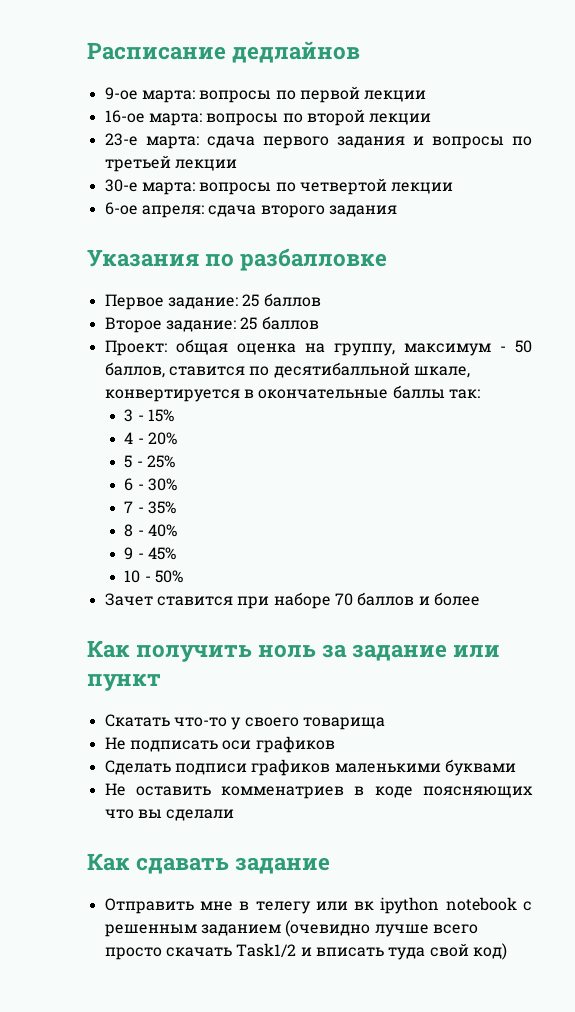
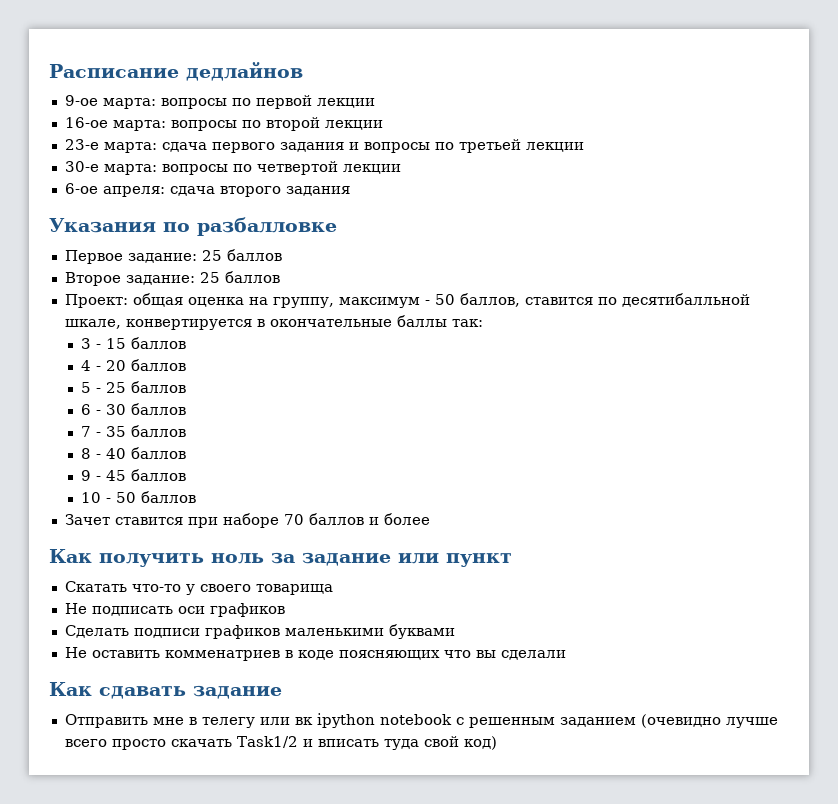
[148,409,175,422] 15% -> [106,337,187,349] 15 баллов
[148,432,178,445] 20% -> [106,359,187,371] 20 баллов
[147,455,176,468] 25% -> [106,381,187,393] 25 баллов
[148,478,178,491] 30% -> [106,403,187,415] 30 баллов
[148,501,177,514] 35% -> [106,425,187,437] 35 баллов
[148,524,178,537] 40% -> [106,447,187,459] 40 баллов
[148,547,177,560] 45% -> [106,469,187,481] 45 баллов
[155,570,184,583] 50% -> [116,491,197,503] 50 баллов

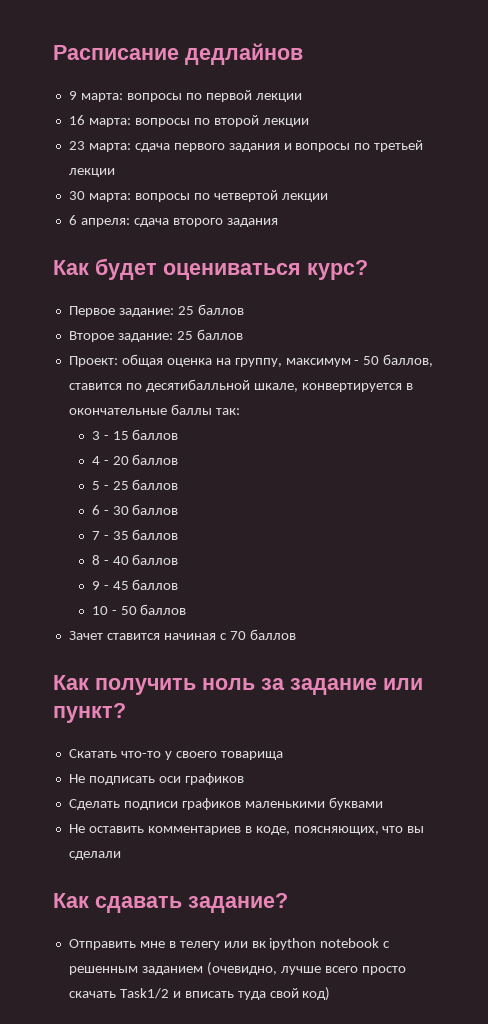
[64,95,98,106] 9-ое -> [68,91,77,100] 9
[64,117,108,128] 16-ое -> [68,115,85,125] 16
[64,139,99,150] 23-е -> [68,141,85,150] 23
[64,161,99,172] 30-е -> [68,191,85,200] 30
[64,183,98,194] 6-ое -> [68,215,77,225] 6
[49,217,337,236] Указания по разбалловке -> [53,258,368,280] Как будет оцениваться курс?
[187,513,279,528] при наборе -> [163,633,227,640] начиная с
[368,513,430,525] и более -> (296, 634) none
[446,553,512,567] пункт -> [53,703,126,723] пункт?
[164,650,440,661] комменатриев в коде поясняющих -> [147,826,379,835] комментариев в коде, поясняющих,
[193,685,282,699] задание -> [188,893,288,913] задание?
[640,714,721,728] (очевидно -> [206,962,277,976] (очевидно,

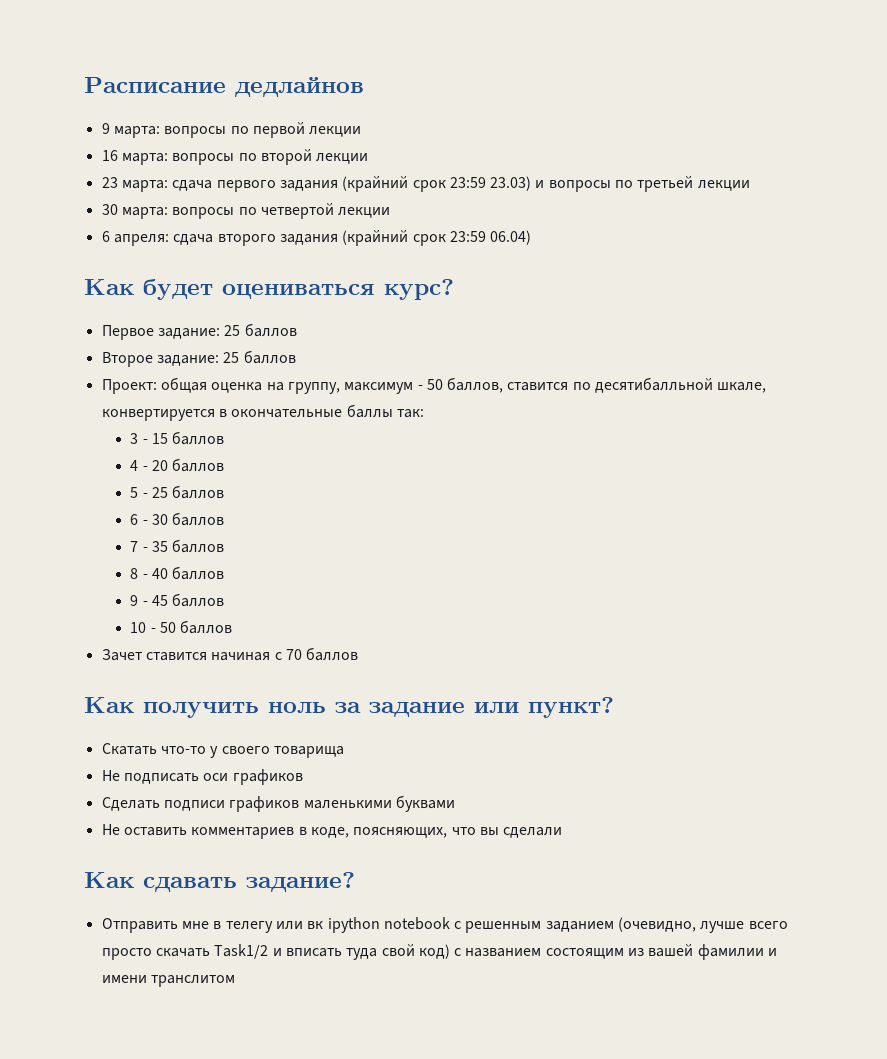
(280, 147) none -> [342,176,532,192] (крайний срок 23:59 23.03)
(278, 222) none -> [342,230,532,246] (крайний срок 23:59 06.04)
(331, 994) none -> [454,944,778,960] [101,975,235,987] с названием состоящим из вашей фамилии и имени транслитом

